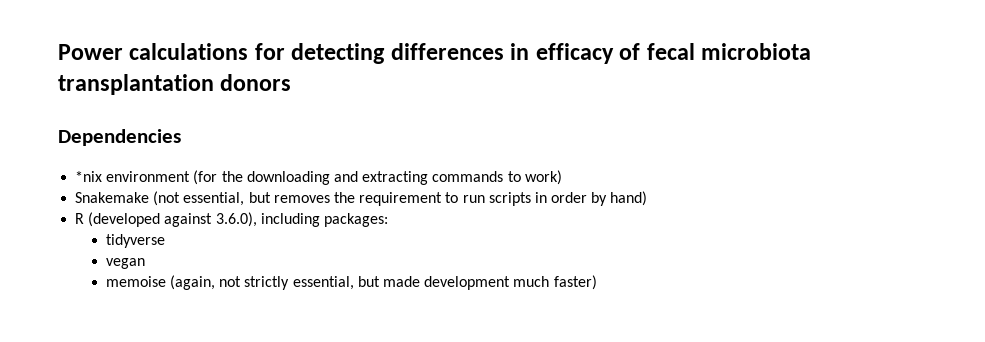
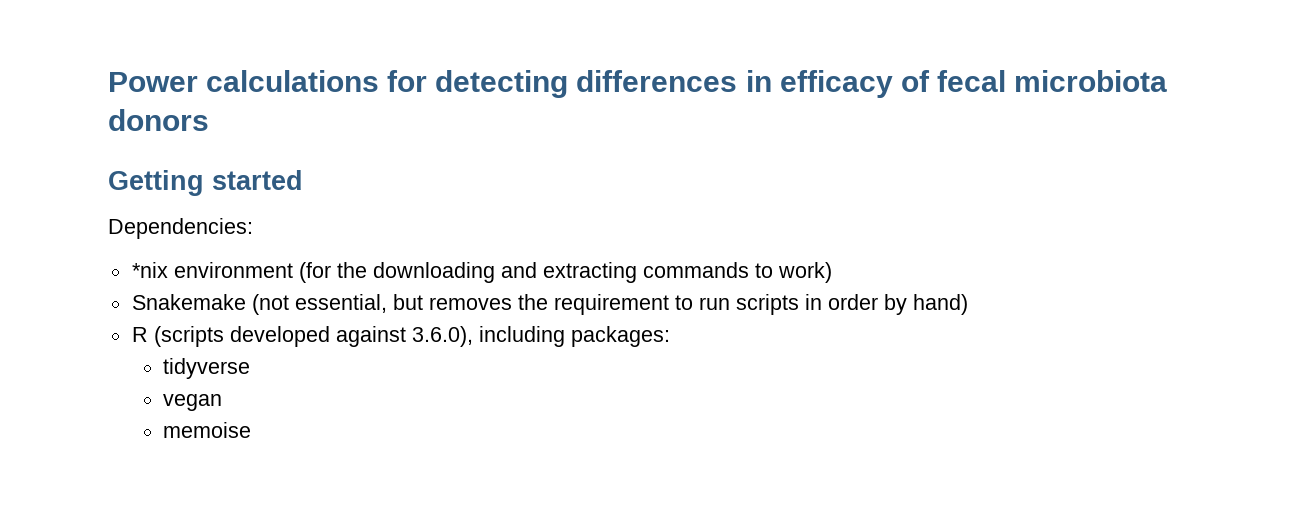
[58,74,214,95] transplantation -> (1167, 81) none
[58,129,181,146] Dependencies -> [108,170,303,196] [108,218,253,239] Getting started // Dependencies:
[88,212,161,227] (developed -> [153,326,330,347] (scripts developed
[170,275,597,290] (again, not strictly essential, but made development much faster) -> (252, 430) none

